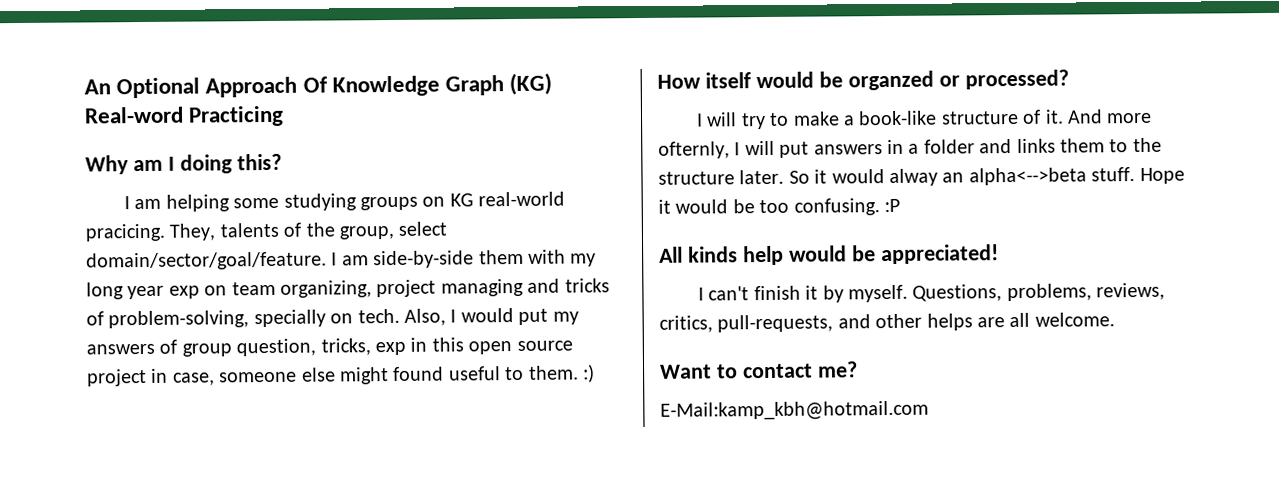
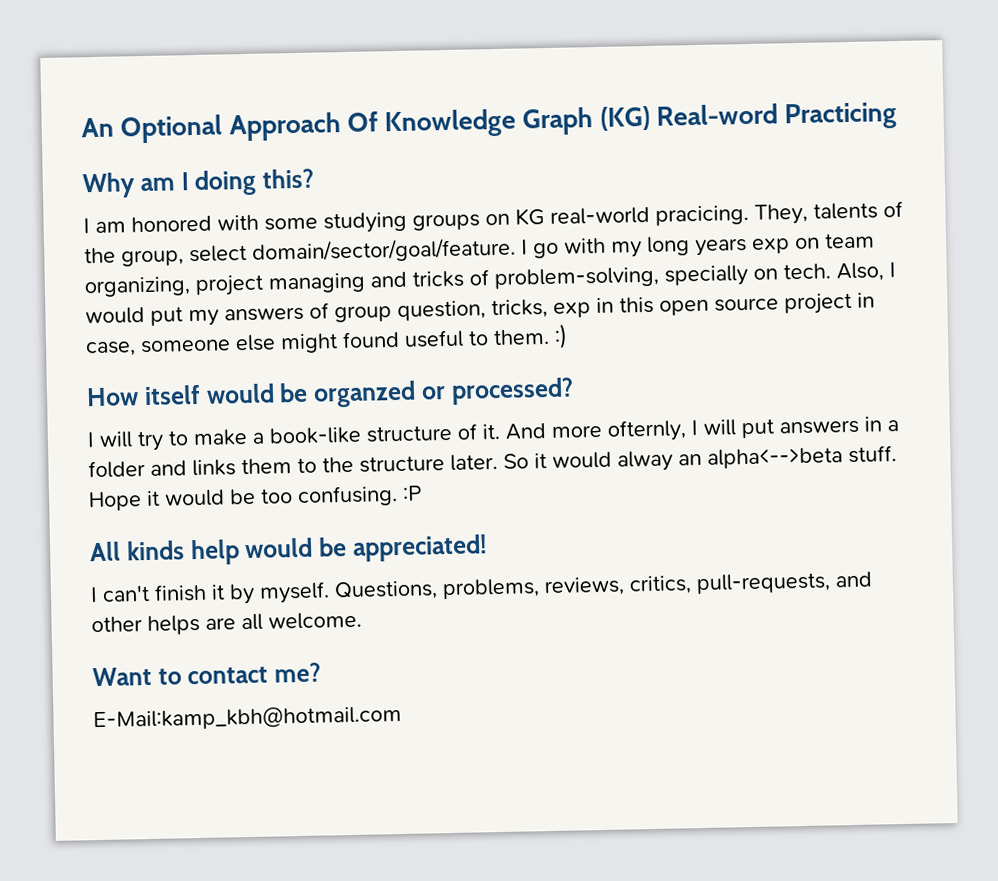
[165,194,230,212] helping -> [131,214,259,233] honored with
[341,249,524,269] am side-by-side them -> [533,242,559,259] go
[127,285,165,300] year -> [695,238,747,257] years

